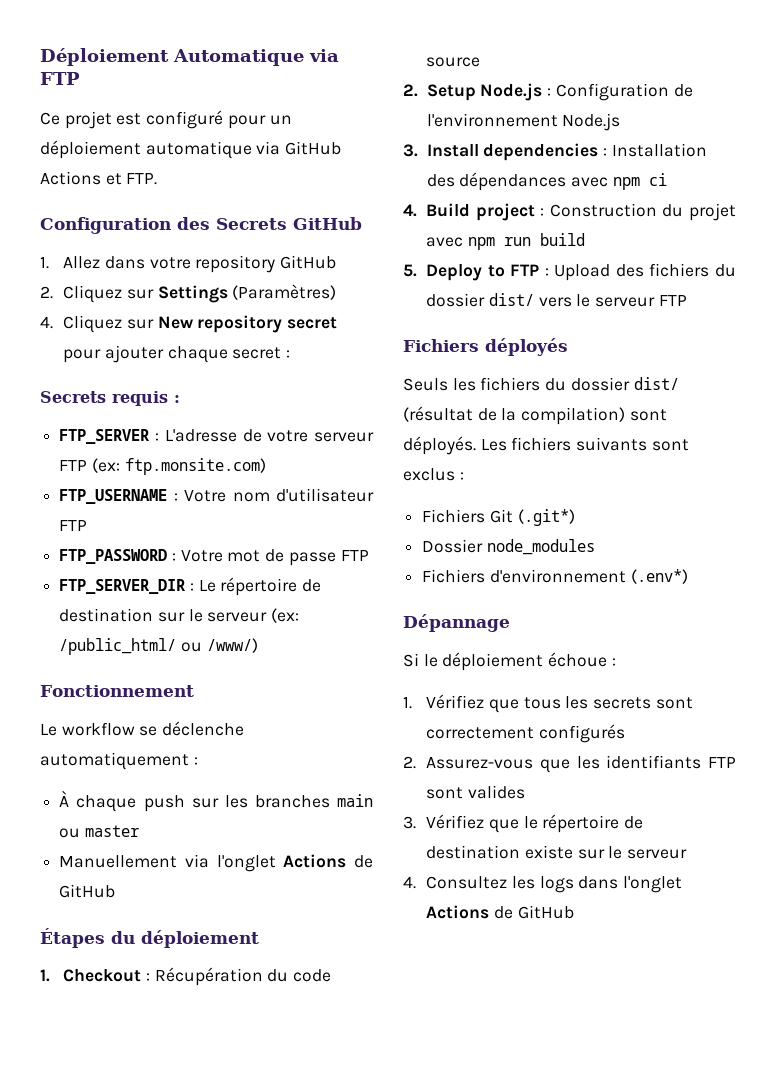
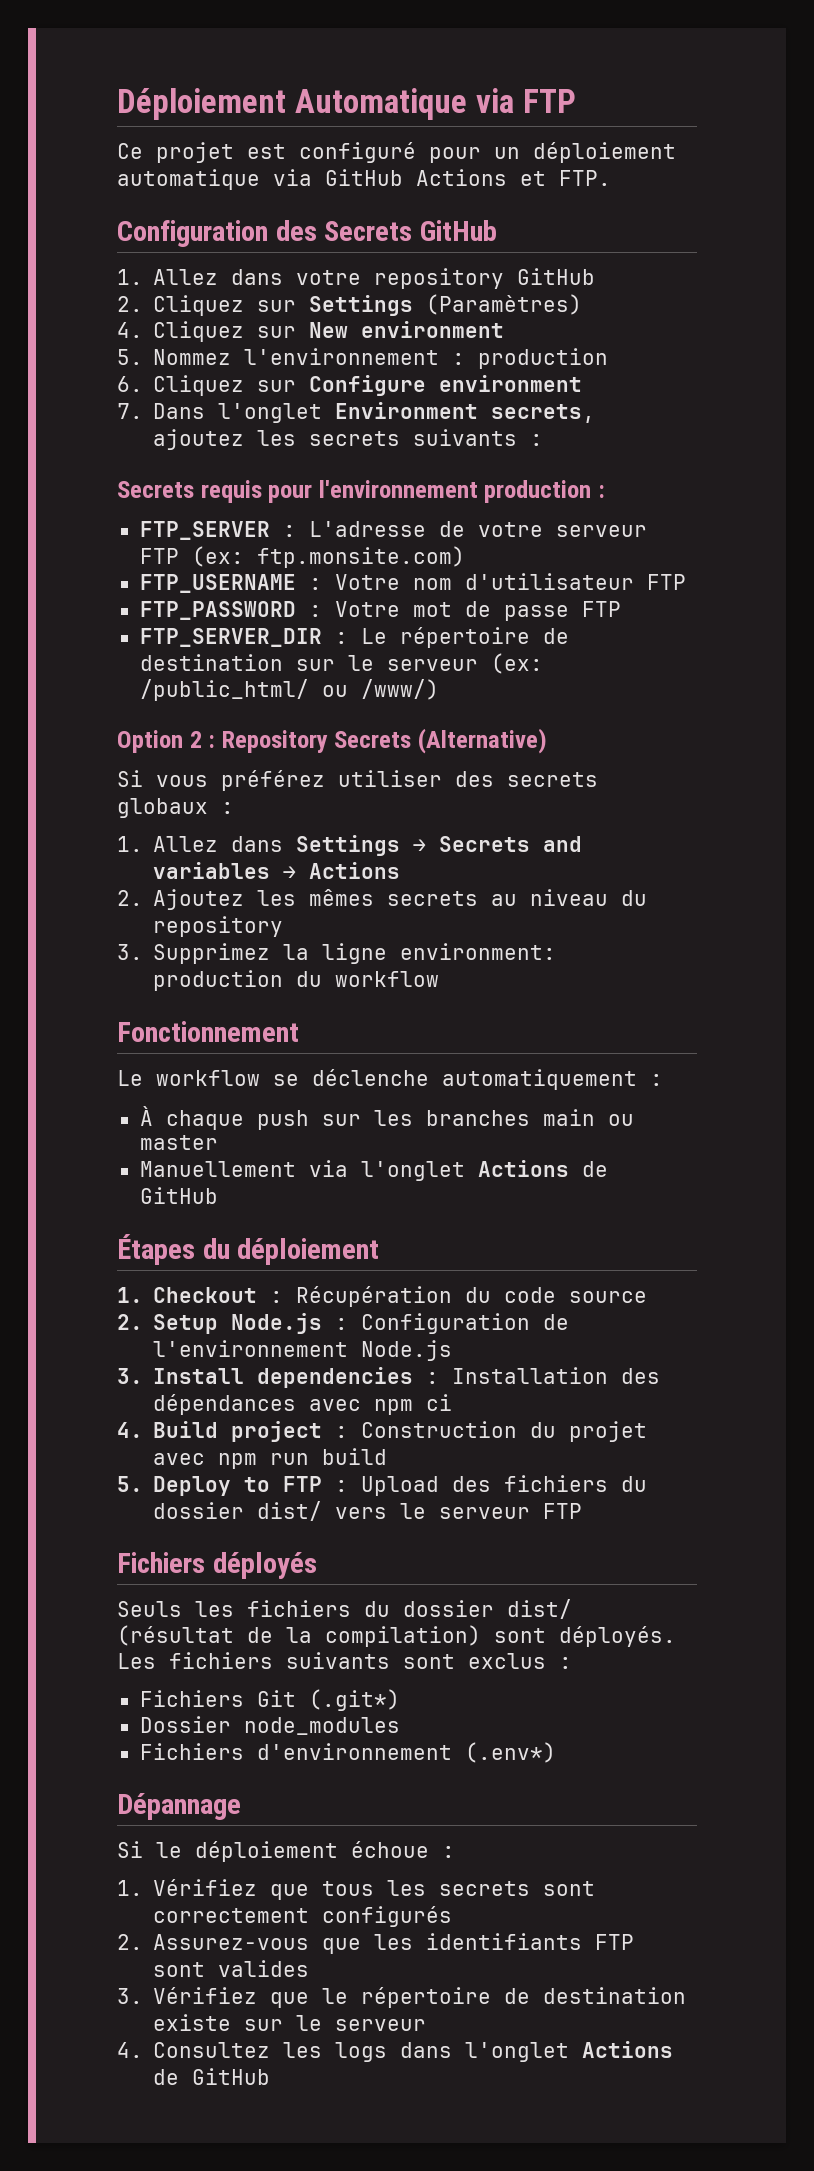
[197,315,338,333] [63,345,282,363] repository secret pour ajouter chaque secret -> [361,321,505,338] [117,348,609,369] [117,375,583,396] [117,402,596,423] [153,429,518,450] environment // 5. Nommez l'environnement : production // 6. Cliquez sur Configure environment // 7. Dans l'onglet Environment secrets, ajoutez les secrets suivants
(168, 398) none -> [268,480,592,503] pour l'environnement production
(258, 645) none -> [117,728,548,754] [117,770,598,791] [117,798,234,818] [117,835,583,856] [153,862,401,879] [117,889,648,910] [153,916,284,937] [117,943,557,964] [153,970,440,991] // Option 2 : Repository Secrets (Alternative) // Si vous préférez utiliser des secrets globaux : // 1. Allez dans Settings → Secrets and variables → Actions // 2. Ajoutez les mêmes secrets au niveau du repository // 3. Supprimez la ligne environment: production du workflow

